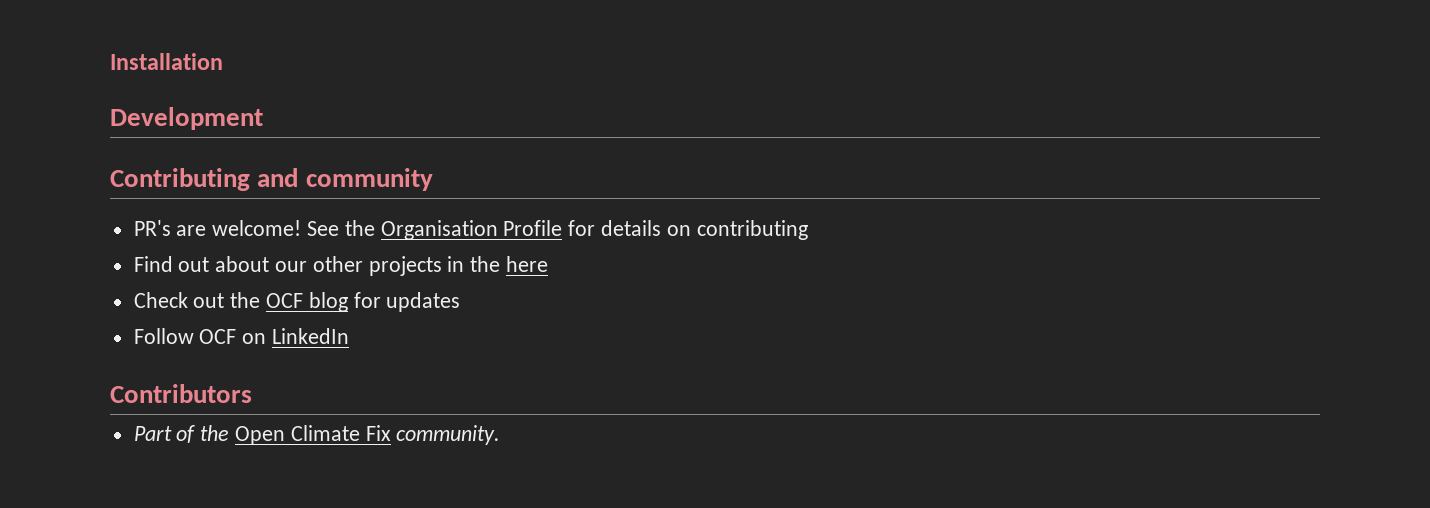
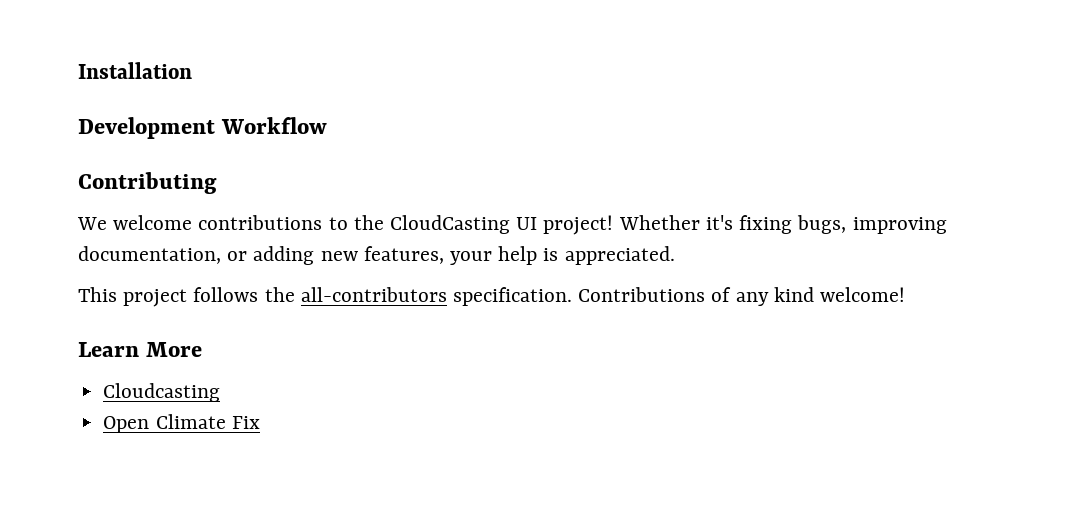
(263, 118) none -> [220,117,327,134] Workflow
[257,168,433,191] [133,220,808,240] [133,256,549,276] [133,292,461,312] [133,328,350,344] [110,384,252,403] [133,425,230,443] and community // PR's are welcome! See the Organisation Profile for details on contributing // Find out about our other projects in the here // Check out the OCF blog for updates // Follow OCF on LinkedIn // Contributors // Part of the -> [77,215,947,235] [78,246,675,265] [78,287,906,307] [78,342,202,357] [103,383,221,402] // We welcome contributions to the CloudCasting UI project! Whether it's fixing bugs, improving documentation, or adding new features, your help is appreciated. // This project follows the all-contributors specification. Contributions of any kind welcome! // Learn More // Cloudcasting //
[396,425,501,445] community. -> (260, 422) none

